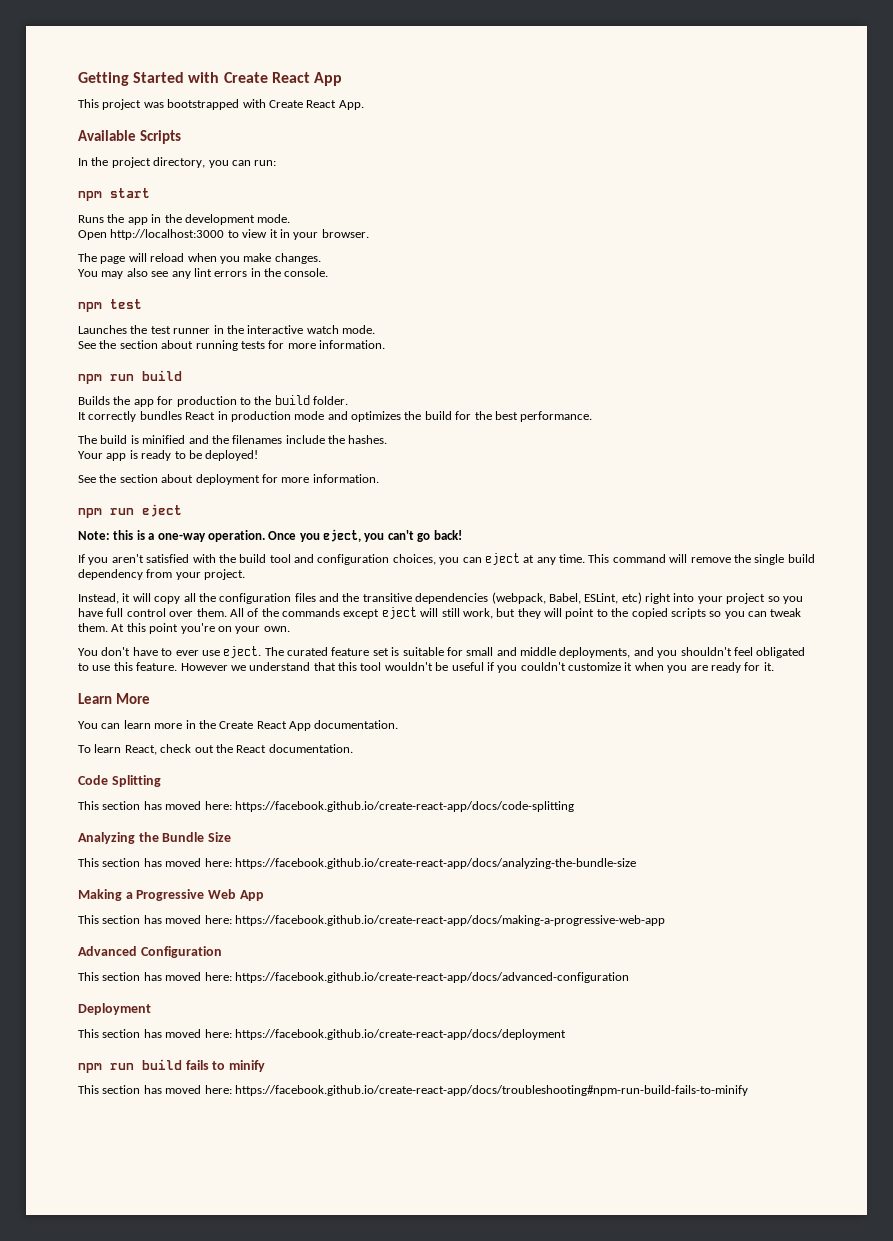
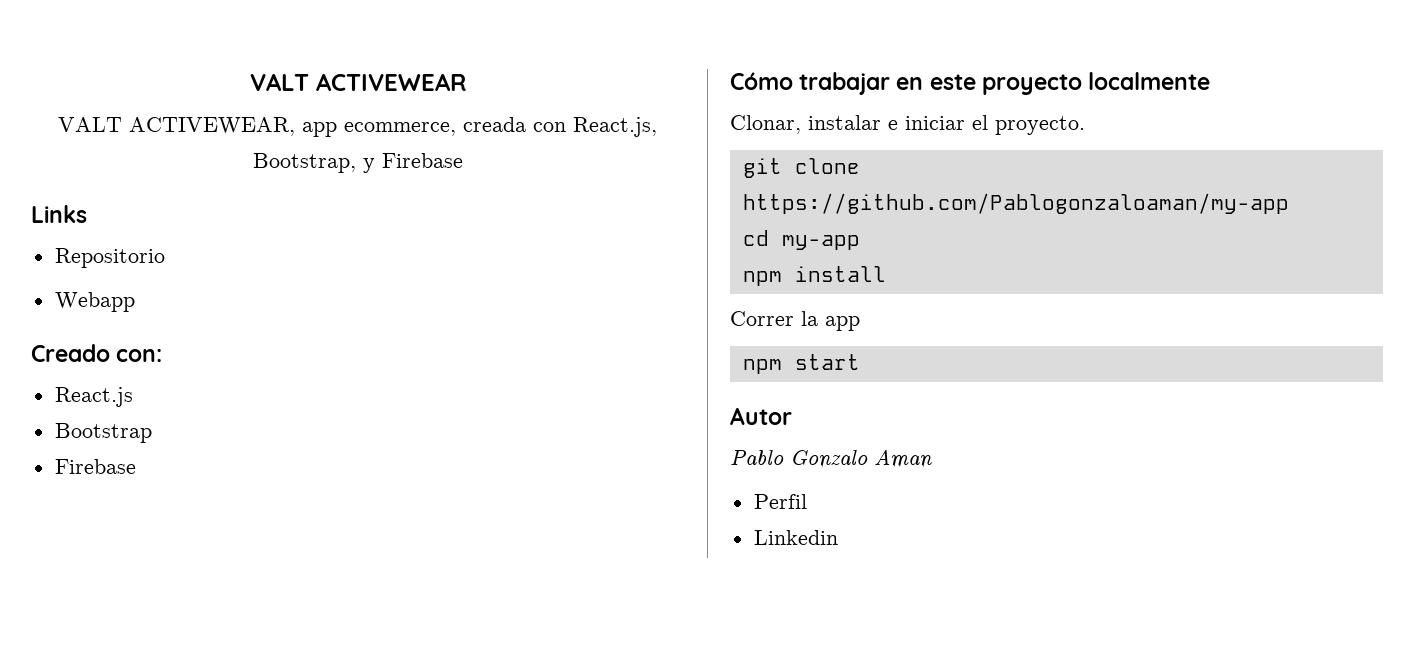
[78,72,342,86] [78,99,364,110] [78,130,181,144] [78,157,277,168] [78,188,150,201] [78,214,291,225] [78,229,369,240] [78,253,321,264] [78,268,329,279] [78,299,142,312] [78,325,375,334] [78,340,385,351] [78,370,182,384] [78,395,348,407] [78,411,593,422] [78,435,388,444] [78,450,259,461] [78,474,379,485] [78,504,182,518] [78,529,462,542] [78,553,815,565] [78,569,246,580] [78,592,803,604] [78,607,802,619] [78,623,290,634] [78,646,806,658] [78,662,774,673] [78,693,150,704] [78,720,399,731] [78,744,353,755] [78,775,161,787] [78,801,574,812] [78,832,231,844] [78,858,636,869] [78,889,264,901] [78,915,665,926] [78,946,222,958] [78,972,629,983] [78,1003,151,1015] [78,1029,566,1040] [78,1059,265,1073] [78,1085,748,1096] Getting Started with Create React App // This project was bootstrapped with Create React App. // Available Scripts // In the project directory, you can run: // npm start // Runs the app in the development mode. // Open http://localhost:3000 to view it in your browser. // The page will reload when you make changes. // You may also see any lint errors in the console. // npm test // Launches the test runner in the interactive watch mode. // See the section about running tests for more information. // npm run build // Builds the app for production to the build folder. // It correctly bundles React in production mode and optimizes the build for the best performance. // The build is minified and the filenames include the hashes. // Your app is ready to be deployed! // See the section about deployment for more information. // npm run eject // Note: this is a one-way operation. Once you eject, you can't go back! // If you aren't satisfied with the build tool and configuration choices, you can eject at any time. This command will remove the single build dependency from your project. // Instead, it will copy all the configuration files and the transitive dependencies (webpack, Babel, ESLint, etc) right into your project so you have full control over them. All of the commands except eject will still work, but they will point to the copied scripts so you can tweak them. At this point you're on your own. // You don't have to ever use eject. The curated feature set is suitable for small and middle deployments, and you shouldn't feel obligated to use this feature. However we understand that this tool wouldn't be useful if you couldn't customize it when you are ready for it. // Learn More // You can learn more in the Create React App documentation. // To learn React, check out the React documentation. // Code Splitting // This section has moved here: https://facebook.github.io/create-react-app/docs/code-splitting // Analyzing the Bundle Size // This section has moved here: https://facebook.github.io/create-react-app/docs/analyzing-the-bundle-size // Making a Progressive Web App // This section has moved here: https://facebook.github.io/create-react-app/docs/making-a-progressive-web-app // Advanced Configuration // This section has moved here: https://facebook.github.io/create-react-app/docs/advanced-configuration // Deployment // This section has moved here: https://facebook.github.io/create-react-app/docs/deployment // npm run build fails to minify // This section has moved here: https://facebook.github.io/create-react-app/docs/troubleshooting#npm-run-build-fails-to-minify -> [249,73,466,91] [58,117,657,137] [252,153,463,173] [31,205,87,223] [54,248,165,268] [54,292,135,312] [31,344,163,362] [54,387,133,407] [54,423,152,443] [54,459,136,474] [730,72,1211,95] [730,115,1085,135] [742,158,860,178] [742,193,1289,214] [742,230,860,250] [742,266,886,286] [730,311,860,331] [742,354,860,374] [730,407,792,425] [730,449,932,468] [753,494,807,509] [753,530,838,545] VALT ACTIVEWEAR // VALT ACTIVEWEAR, app ecommerce, creada con React.js, Bootstrap, y Firebase // Links // Repositorio // Webapp // Creado con: // React.js // Bootstrap // Firebase // Cómo trabajar en este proyecto localmente // Clonar, instalar e iniciar el proyecto. // git clone https://github.com/Pablogonzaloaman/my-app // cd my-app // npm install // Correr la app // npm start // Autor // Pablo Gonzalo Aman // Perfil // Linkedin

